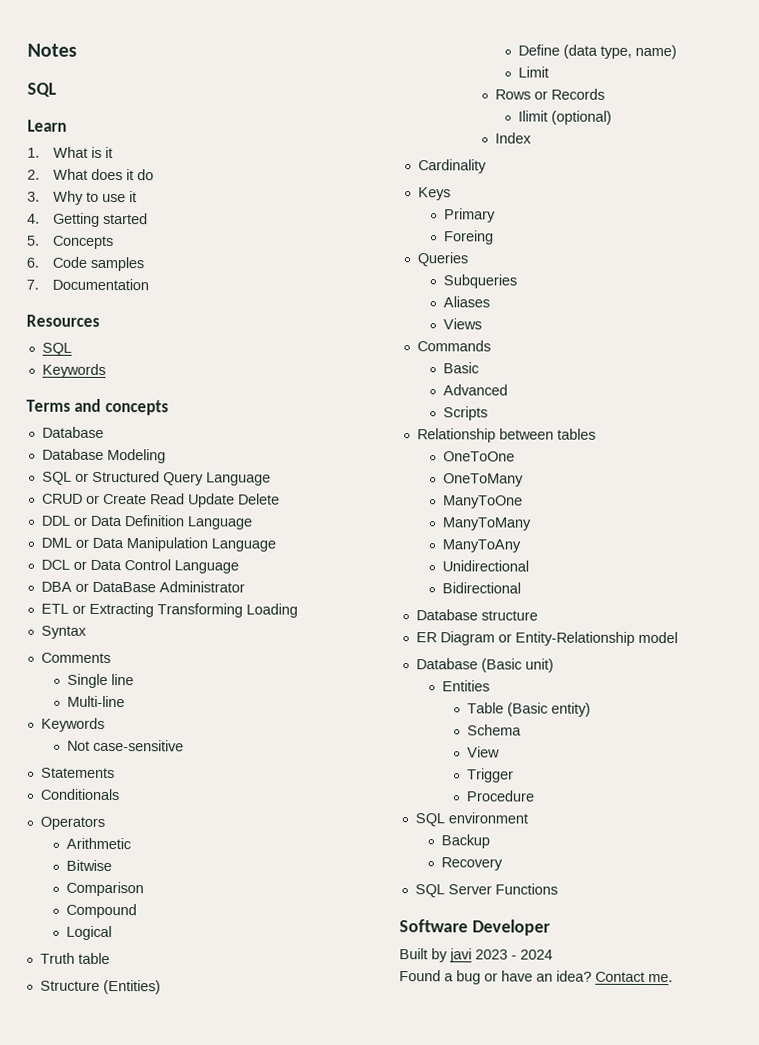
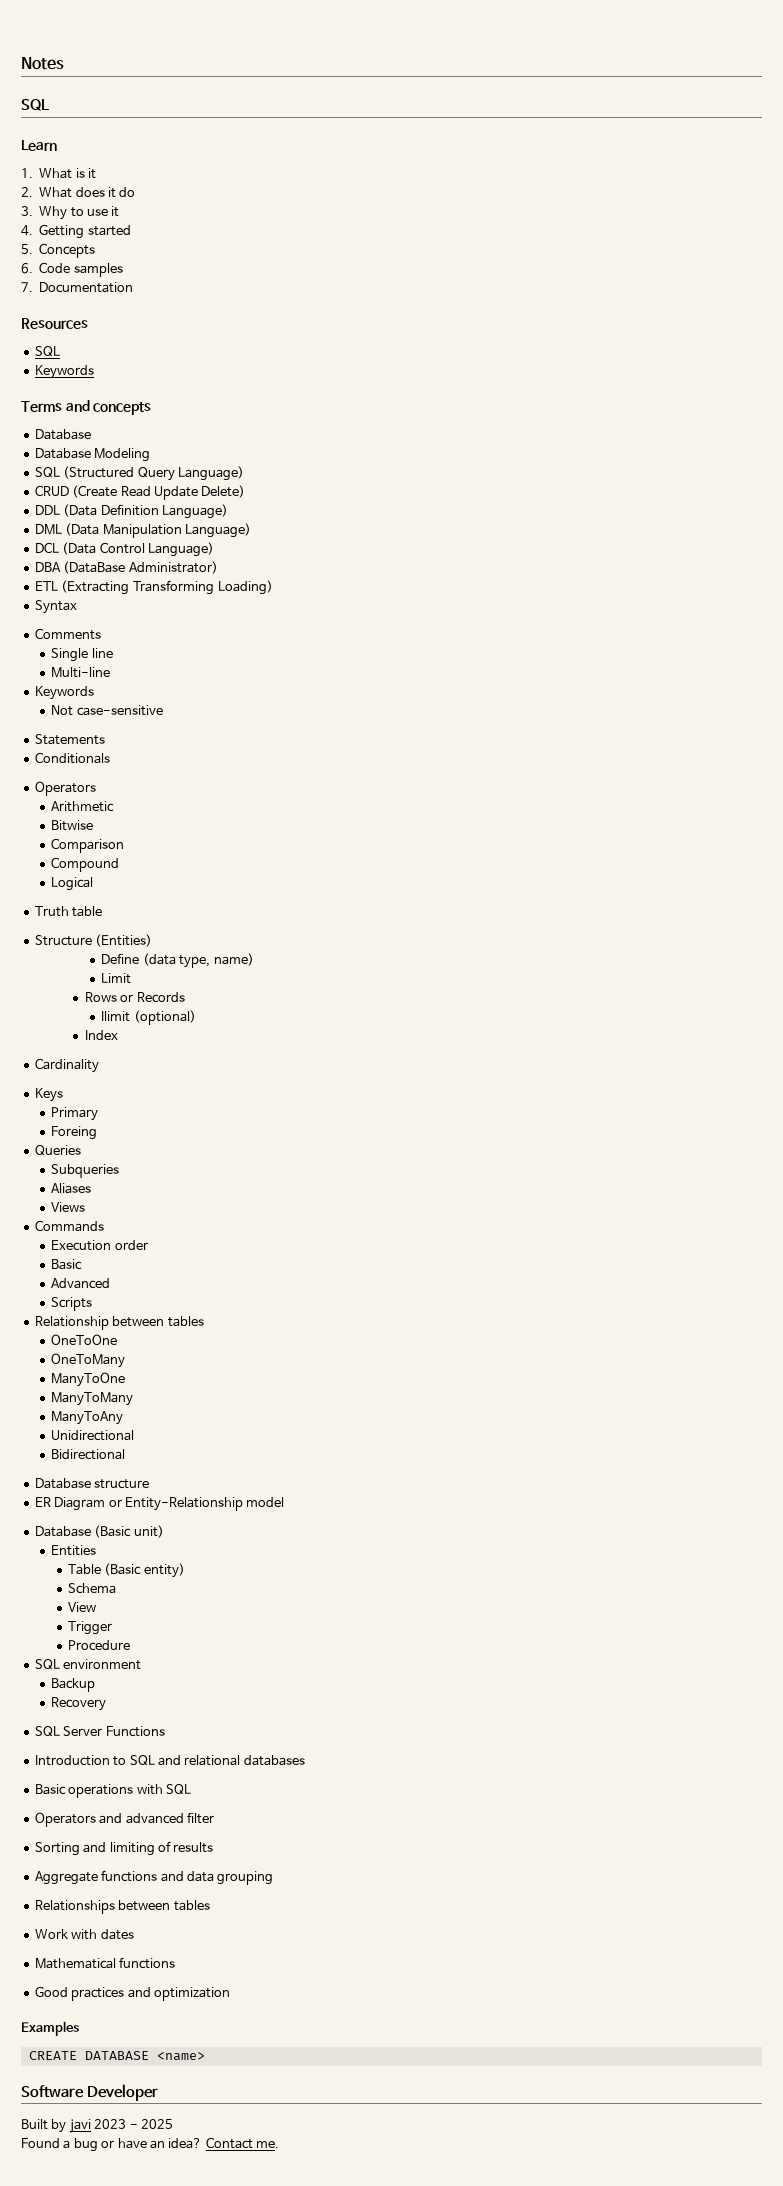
[74,470,271,486] or Structured Query Language -> [63,466,244,481] (Structured Query Language)
[85,493,147,505] or Create -> [72,485,118,498] (Create
[237,493,280,505] Delete -> [201,485,246,498] Delete)
[72,515,253,530] [40,537,276,552] [40,559,239,574] [40,581,245,593] [40,602,298,618] or Data Definition Language // DML or Data Manipulation Language // DCL or Data Control Language // DBA or DataBase Administrator // ETL or Extracting Transforming Loading -> [63,504,228,519] [34,523,251,538] [34,542,214,557] [34,561,218,574] [34,580,273,595] (Data Definition Language) // DML (Data Manipulation Language) // DCL (Data Control Language) // DBA (DataBase Administrator) // ETL (Extracting Transforming Loading)
(491, 346) none -> [51,1240,148,1251] // Execution order
(558, 889) none -> [34,1755,305,1766] [34,1784,191,1798] [34,1812,214,1827] [34,1841,214,1856] [34,1870,274,1885] [34,1900,210,1914] [34,1929,134,1940] [34,1957,176,1969] [34,1986,230,2001] [21,2021,79,2036] [28,2051,205,2061] // Introduction to SQL and relational databases // Basic operations with SQL // Operators and advanced filter // Sorting and limiting of results // Aggregate functions and data grouping // Relationships between tables // Work with dates // Mathematical functions // Good practices and optimization // Examples // CREATE DATABASE <name>
[520,949,553,960] 2024 -> [140,2119,173,2129] 2025

